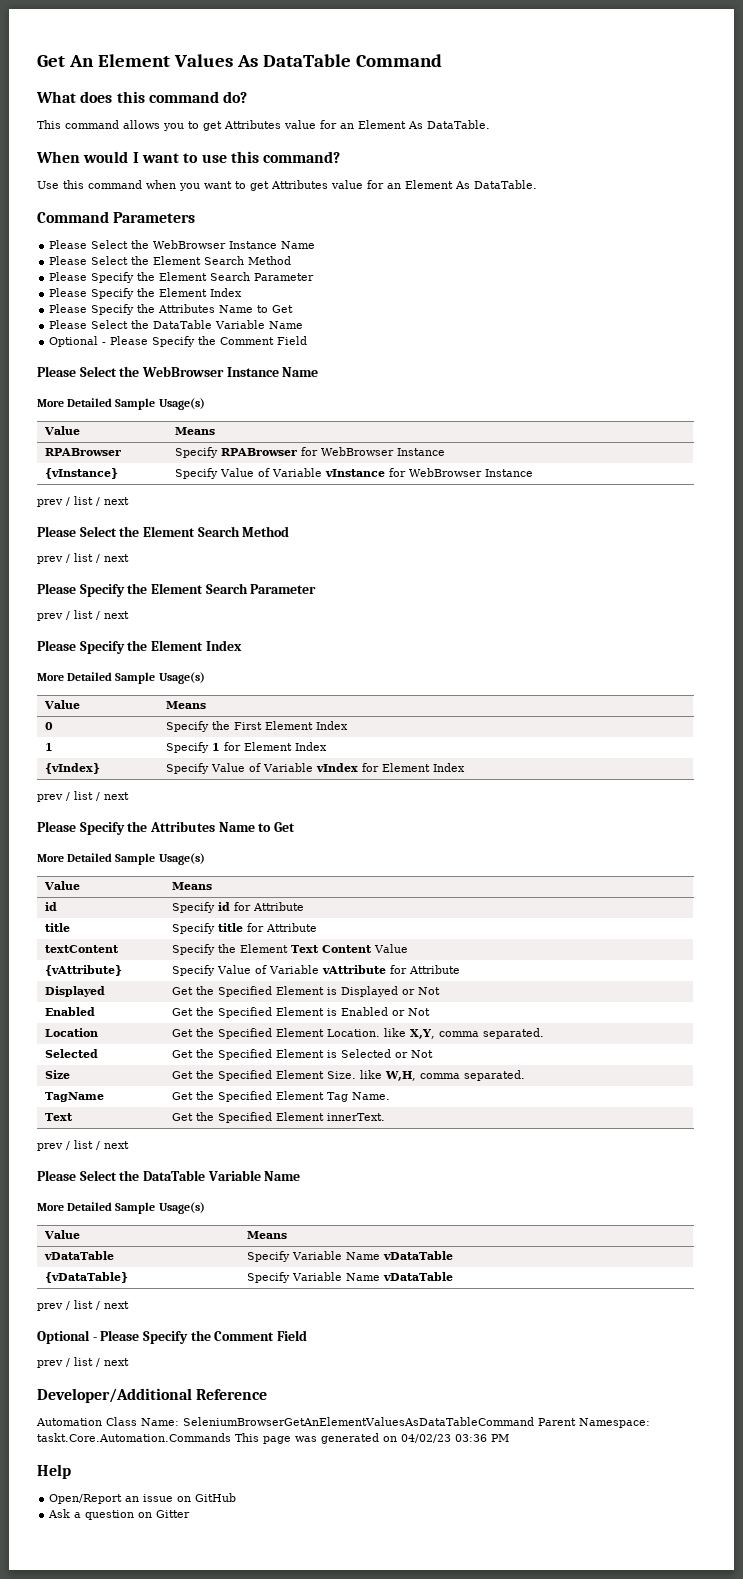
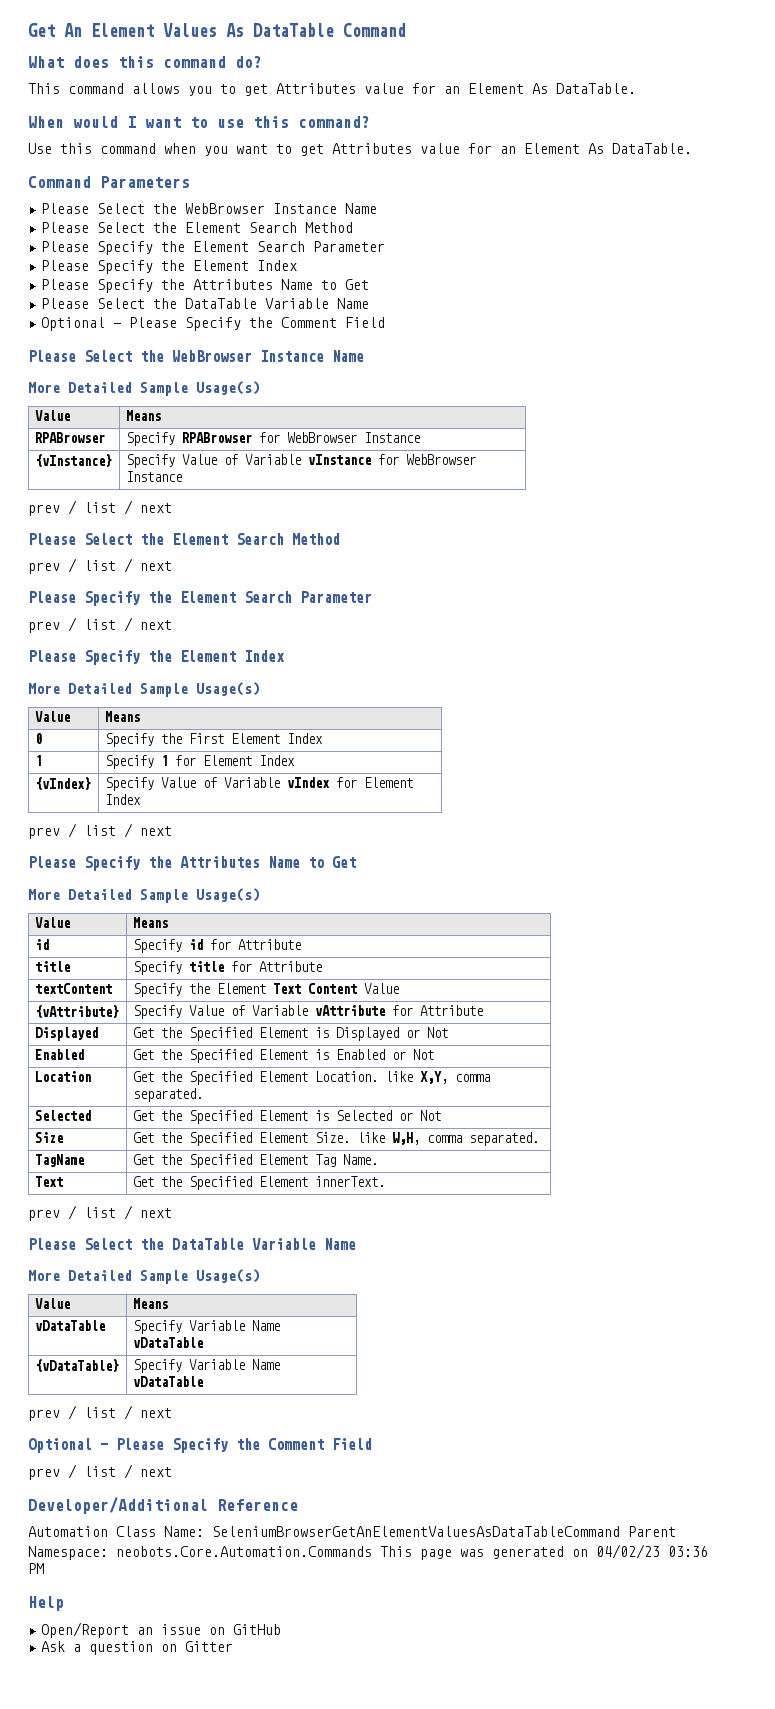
[37,1433,231,1442] taskt.Core.Automation.Commands -> [116,1546,372,1557] neobots.Core.Automation.Commands

